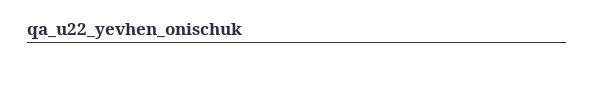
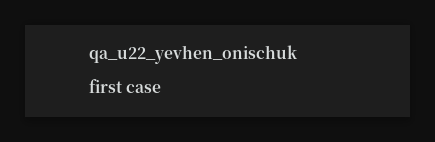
(242, 31) none -> [89,79,162,93] // first case

